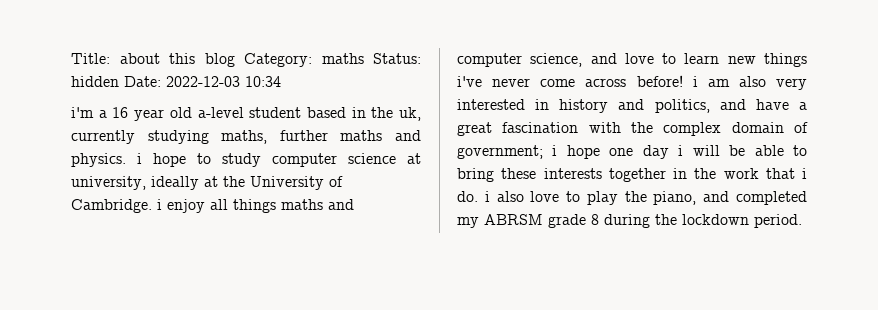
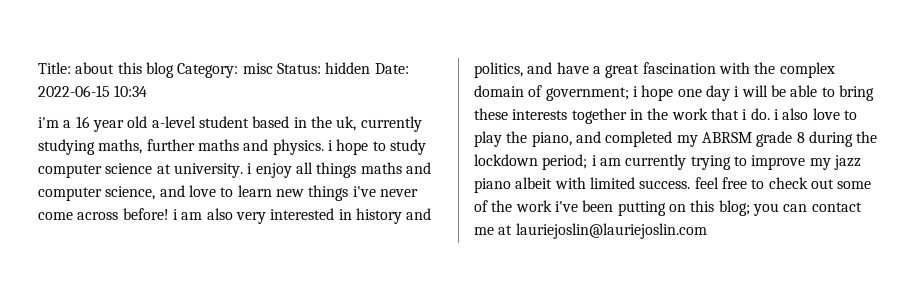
[321,53,364,64] maths -> [242,63,273,74] misc
[166,76,240,87] 2022-12-03 -> [38,85,110,97] 2022-06-15
[71,176,343,190] [71,199,152,213] university, ideally at the University of Cambridge. -> [173,163,243,178] university.
[754,214,802,228] period. -> [542,154,861,170] [474,177,872,193] [474,200,862,216] [474,223,707,239] period; i am currently trying to improve my jazz piano albeit with limited success. feel free to check out some of the work i've been putting on this blog; you can contact me at lauriejoslin@lauriejoslin.com

